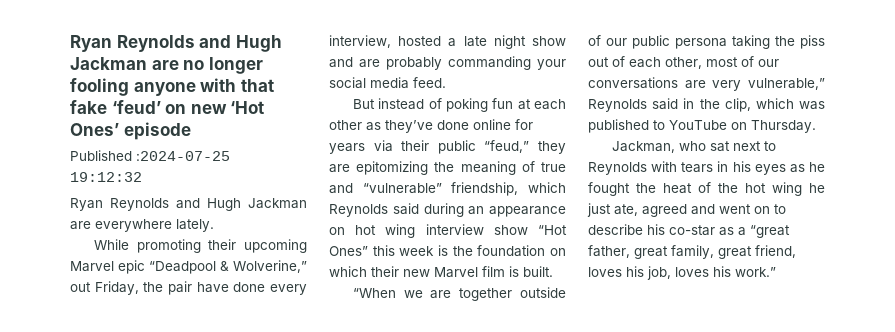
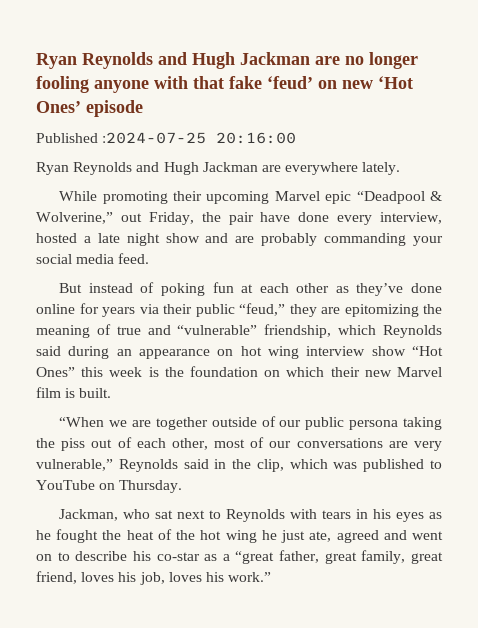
[70,172,142,182] 19:12:32 -> [216,132,297,144] 20:16:00

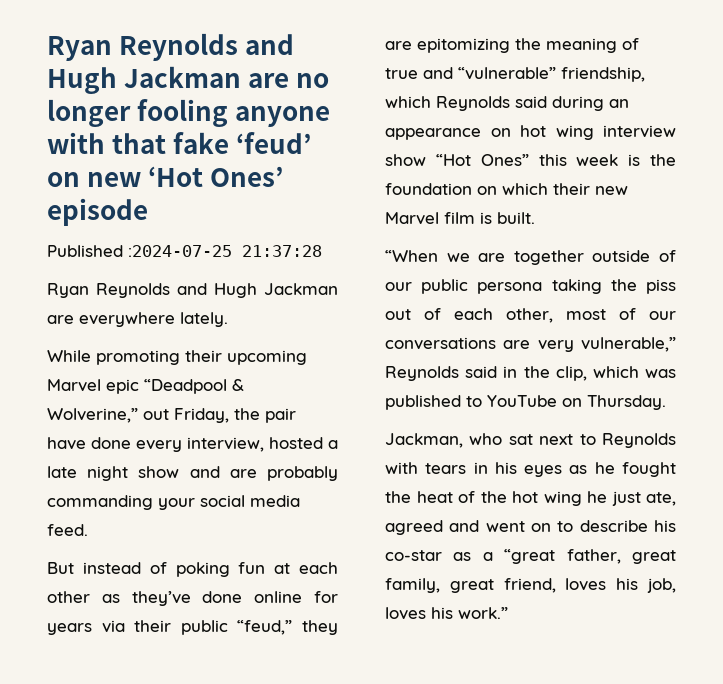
[216,132,297,144] 20:16:00 -> [242,245,322,257] 21:37:28

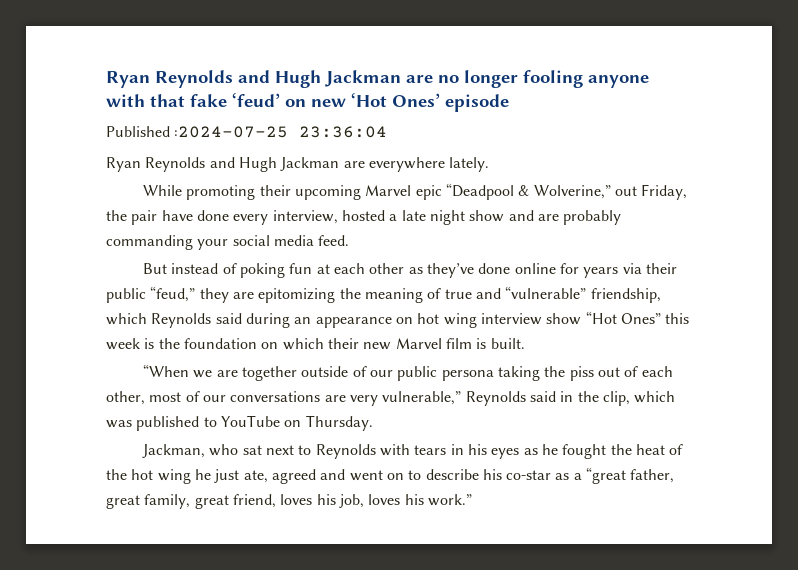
[242,245,322,257] 21:37:28 -> [299,126,388,138] 23:36:04

